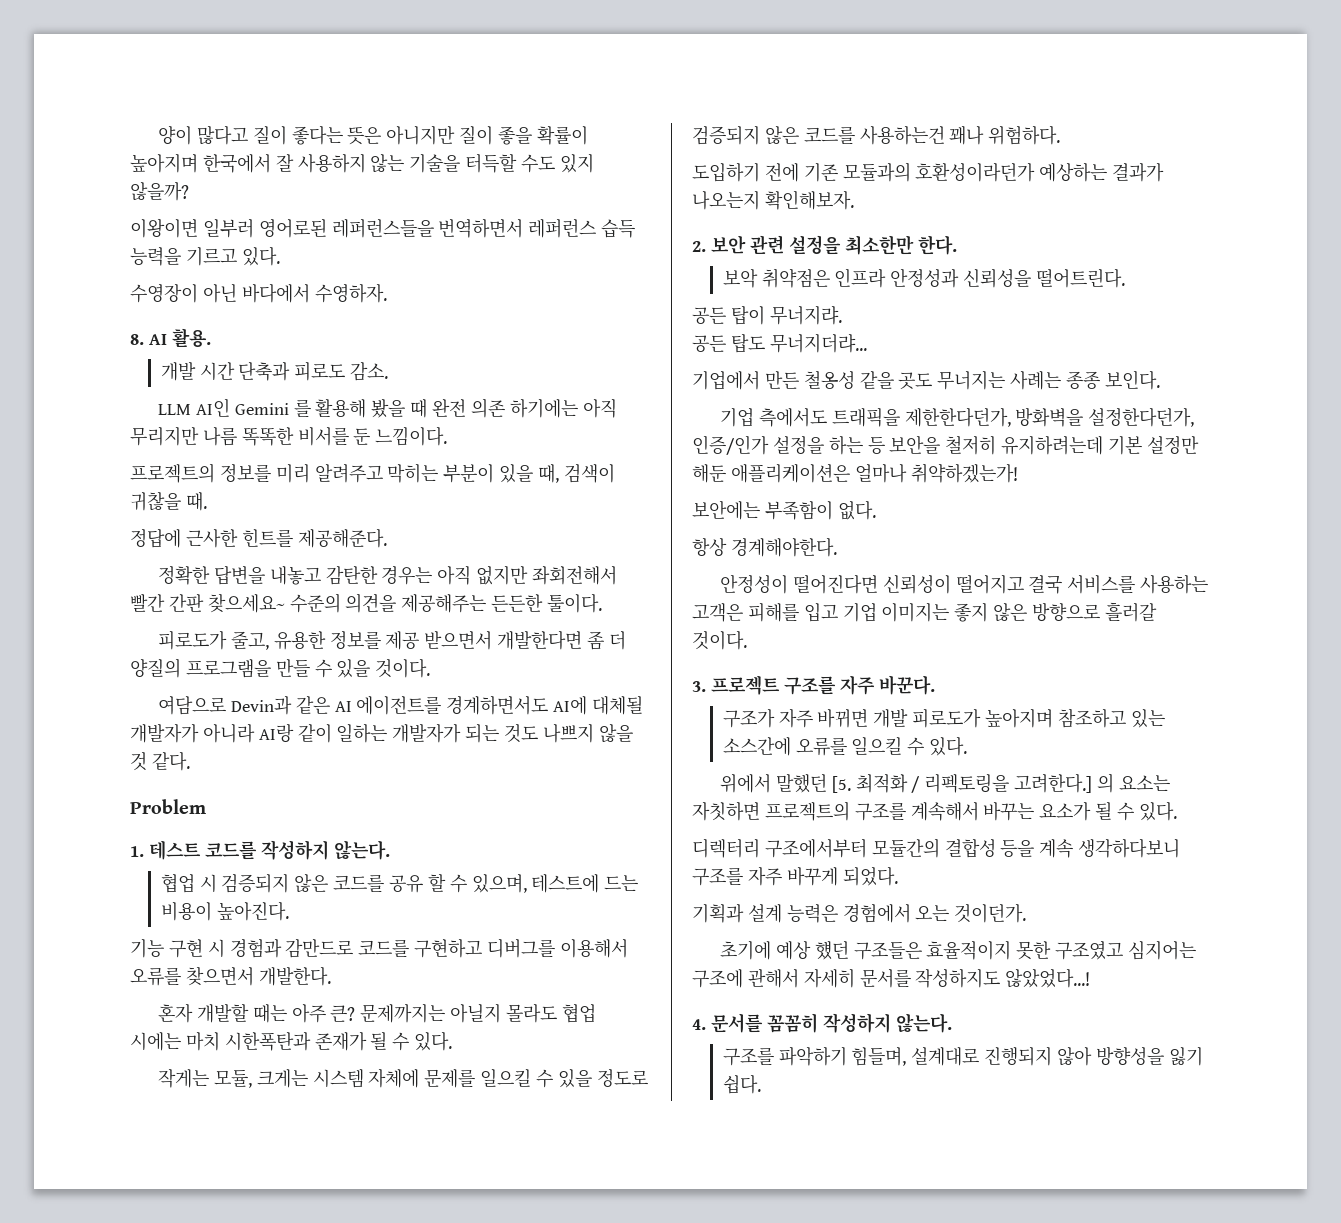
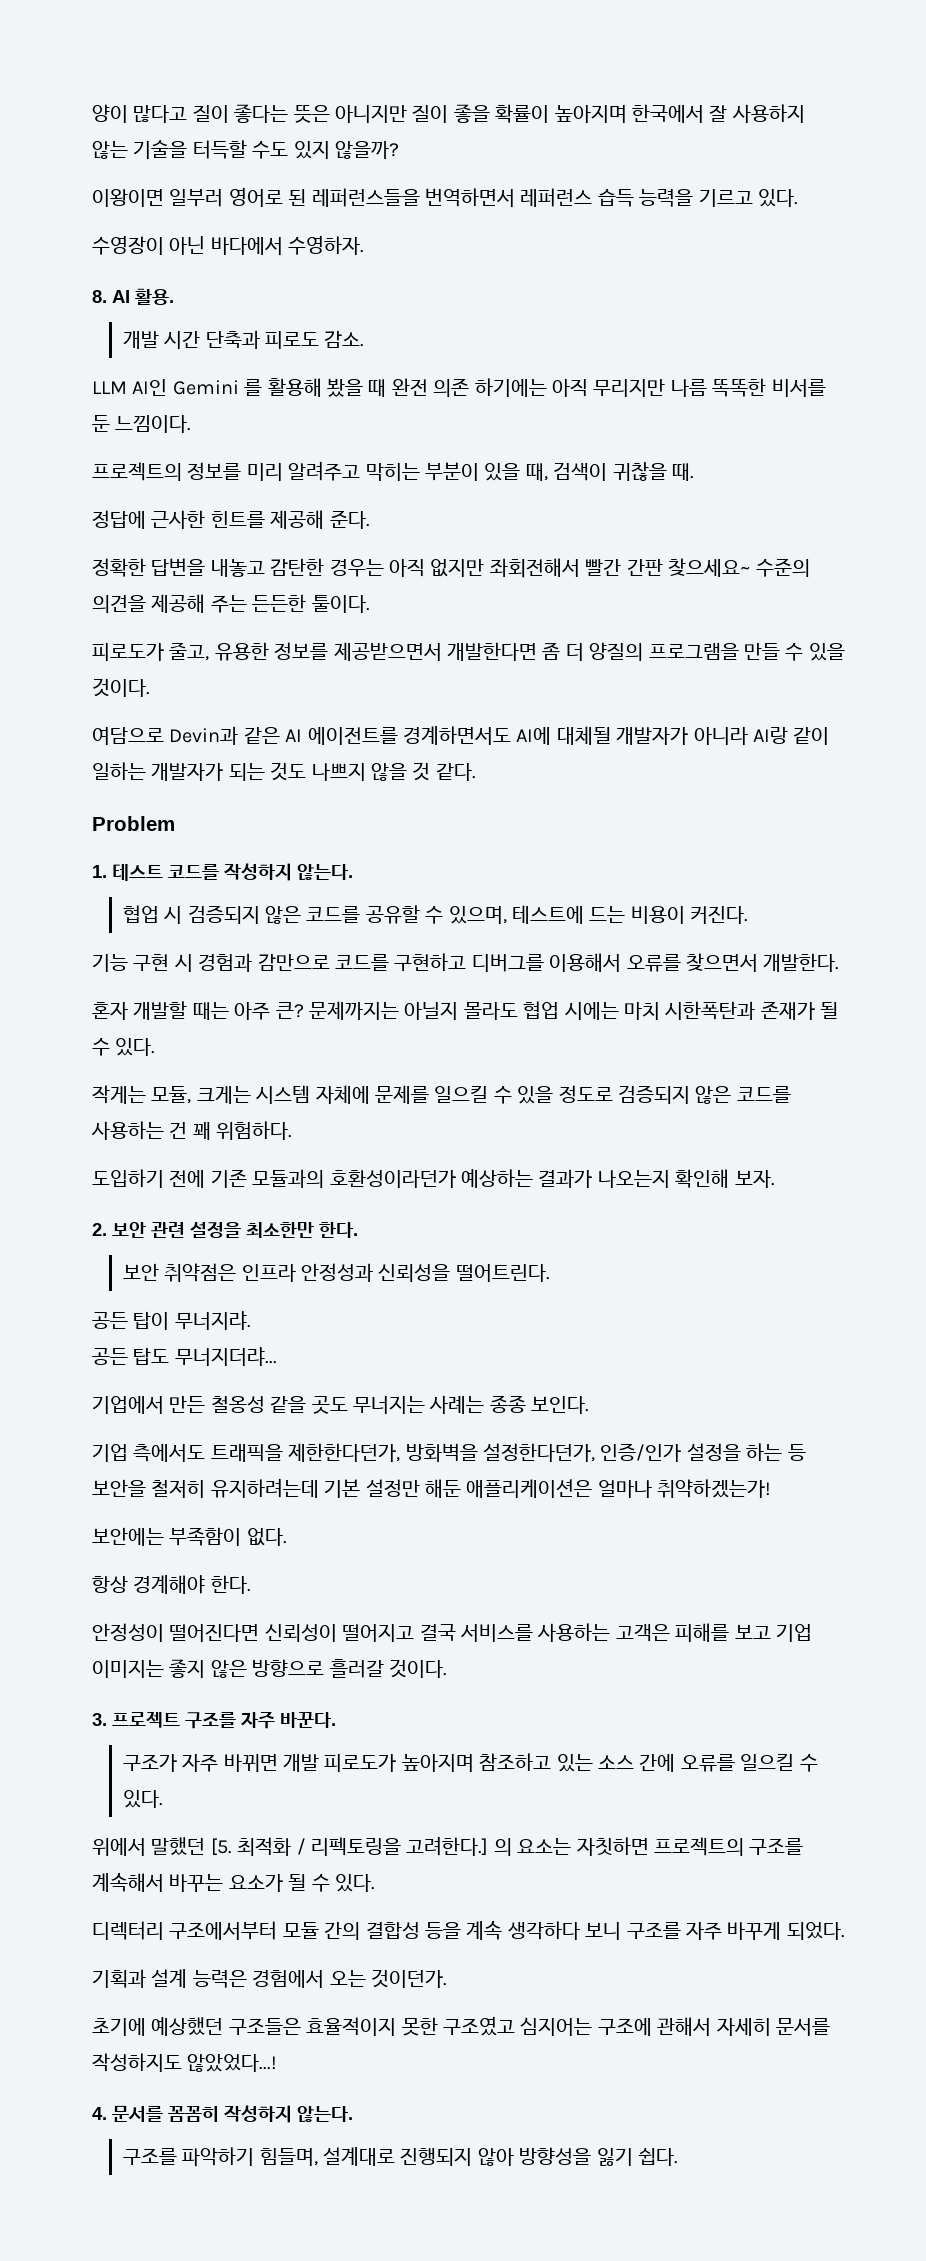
[258,219,327,238] 영어로된 -> [228,187,307,207] 영어로 된
[297,528,387,548] 제공해준다. -> [270,510,370,529] 제공해 준다.
[401,594,487,613] 제공해주는 -> [151,594,247,613] 제공해 주는
[385,631,493,650] 제공 받으면서 -> [333,642,442,661] 제공받으면서
[389,874,446,893] 공유 할 -> [365,905,420,924] 공유할
[216,901,289,921] 높아진다. -> [690,906,749,924] 커진다.
[285,939,354,958] 감만드로 -> [257,954,330,971] 감만으로
[859,125,985,145] 사용하는건 꽤나 -> [91,1121,211,1140] 사용하는 건 꽤
[764,190,854,210] 확인해보자. -> [675,1169,775,1188] 확인해 보자.
[722,269,758,288] 보악 -> [122,1263,159,1281] 보안
[730,537,837,557] 경계해야한다. -> [133,1575,251,1594] 경계해야 한다.
[803,603,838,622] 입고 -> [734,1624,771,1639] 보고
[722,737,791,756] 소스간에 -> [597,1754,676,1772] 소스 간에
[871,838,940,858] 모듈간의 -> [282,1922,361,1940] 모듈 간의
[1078,838,1181,858] 생각하다보니 -> [507,1921,622,1940] 생각하다 보니
[775,941,849,960] 예상 헀던 -> [151,2017,224,2036] 예상했던

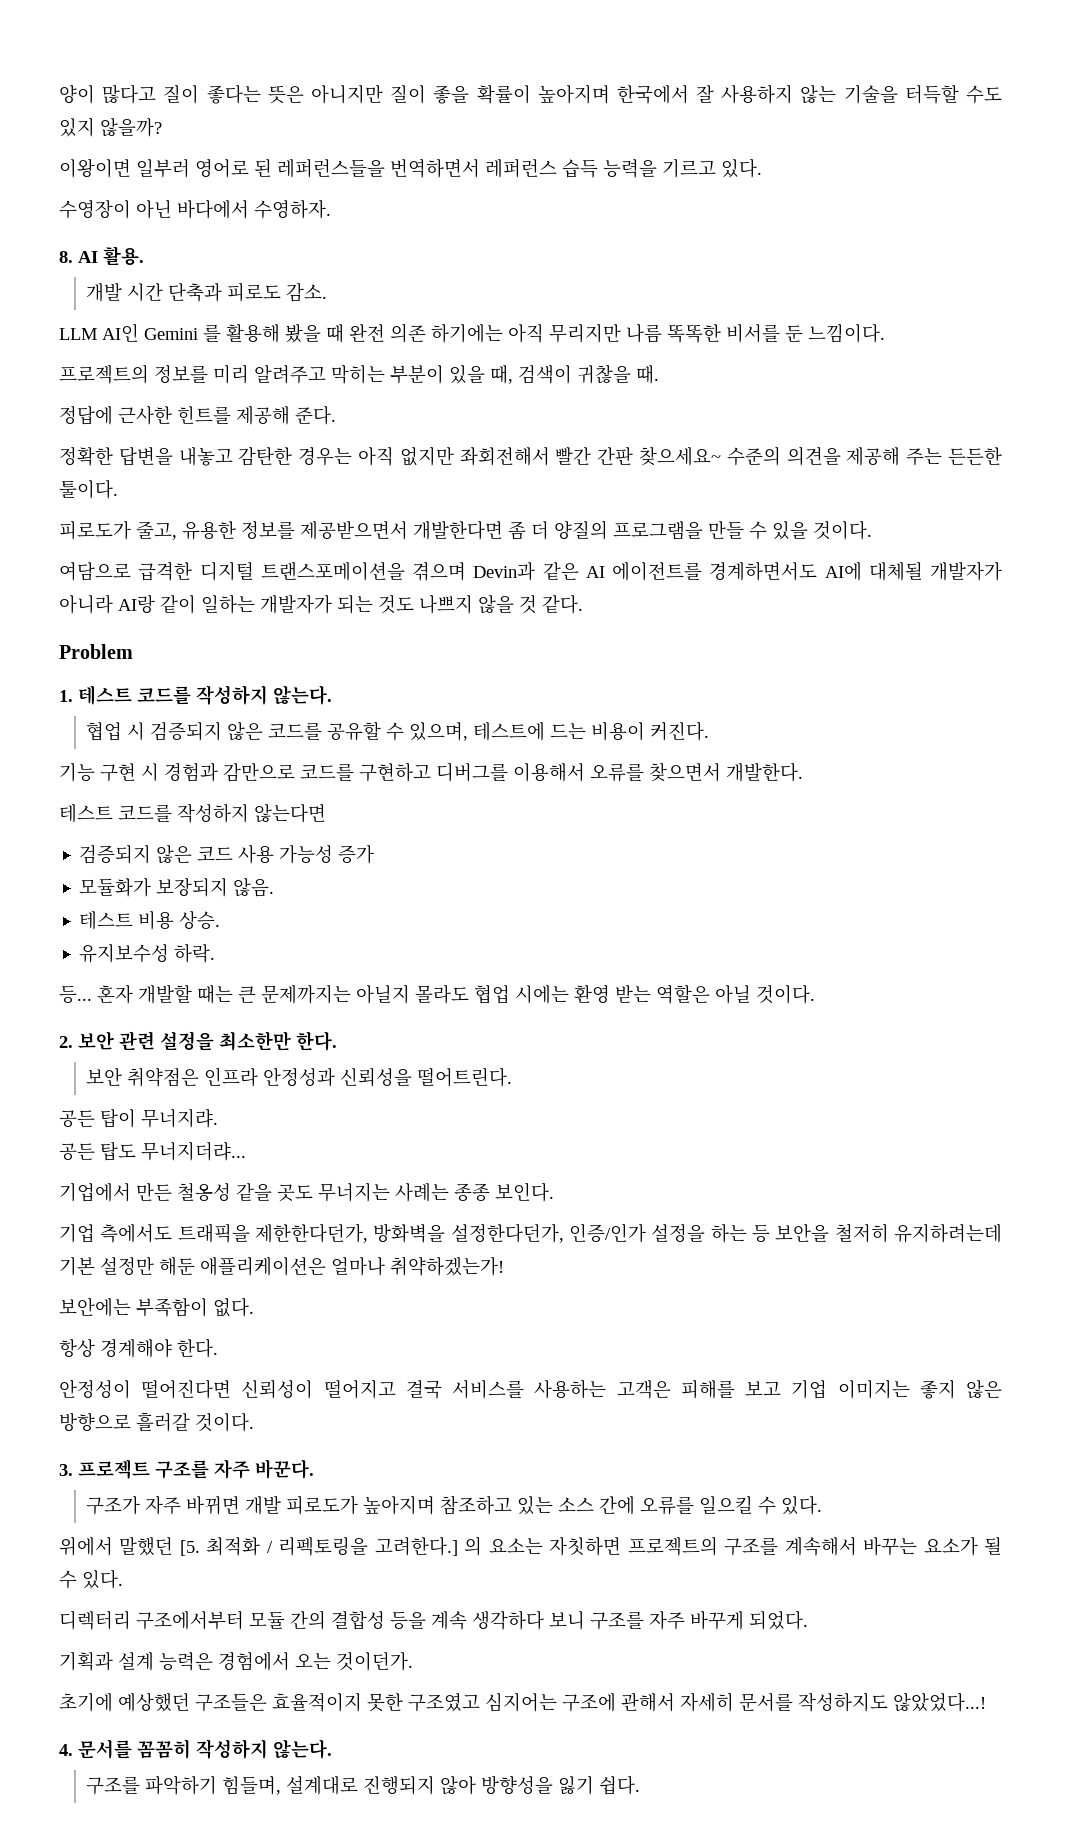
(164, 736) none -> [138,561,466,581] 급격한 디지털 트랜스포메이션을 겪으며
(840, 962) none -> [59,803,326,823] [79,844,375,864] [79,877,275,897] [79,911,221,930] [79,943,216,963] [59,985,92,1003] 테스트 코드를 작성하지 않는다면 // 검증되지 않은 코드 사용 가능성 증가 // 모듈화가 보장되지 않음. // 테스트 비용 상승. // 유지보수성 하락. // 등...
[234,1002,304,1020] 아주 큰? -> [238,986,256,1003] 큰
[623,1001,839,1020] [92,1038,156,1056] [92,1085,791,1104] [91,1121,293,1140] [92,1169,775,1188] 마치 시한폭탄과 존재가 될 수 있다. // 작게는 모듈, 크게는 시스템 자체에 문제를 일으킬 수 있을 정도로 검증되지 않은 코드를 사용하는 건 꽤 위험하다. // 도입하기 전에 기존 모듈과의 호환성이라던가 예상하는 결과가 나오는지 확인해 보자. -> [574,984,815,1004] 환영 받는 역할은 아닐 것이다.

